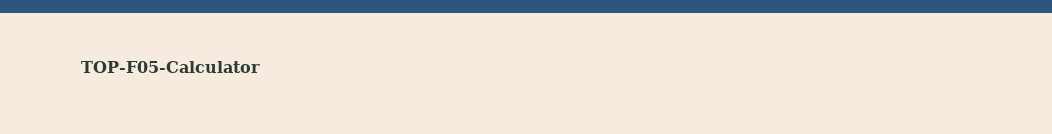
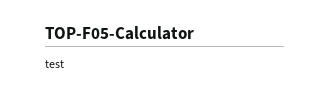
(260, 67) none -> [45,60,64,68] // test

